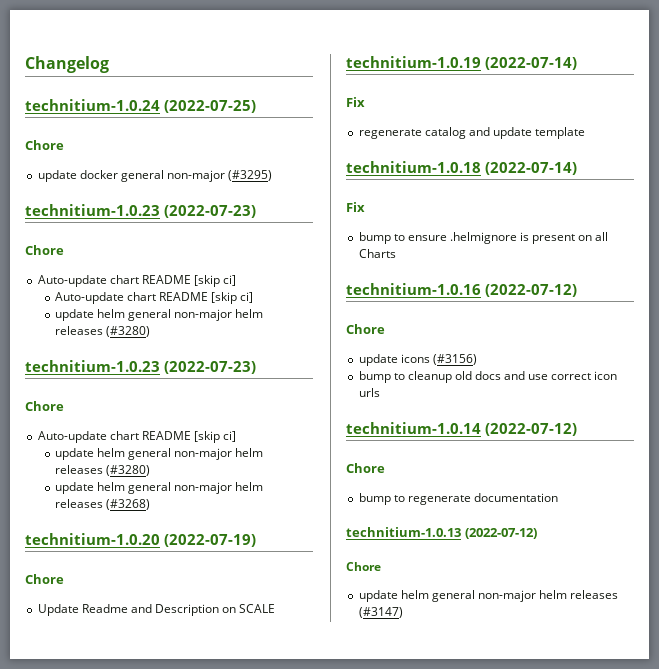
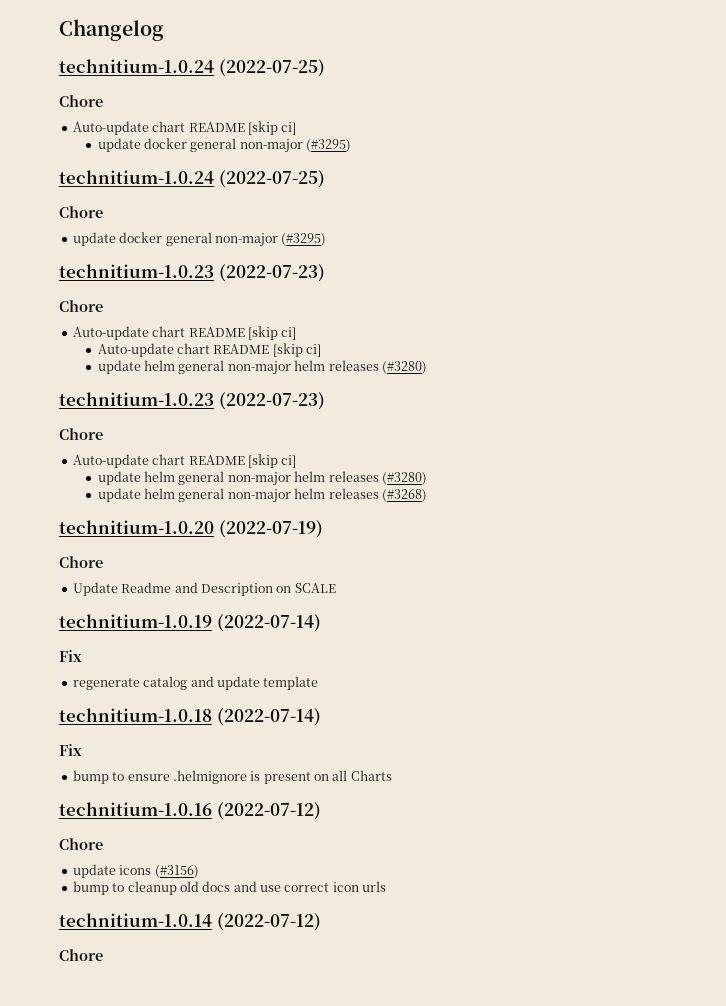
(64, 145) none -> [72,121,297,135] [97,138,352,153] [59,170,325,188] [59,206,103,218] // Auto-update chart README [skip ci] // update docker general non-major (#3295) // technitium-1.0.24 (2022-07-25) // Chore
[358,493,558,505] [346,527,537,539] [346,562,381,571] [358,590,619,602] [358,607,403,618] // bump to regenerate documentation // technitium-1.0.13 (2022-07-12) // Chore // update helm general non-major helm releases (#3147) -> (103, 955) none

